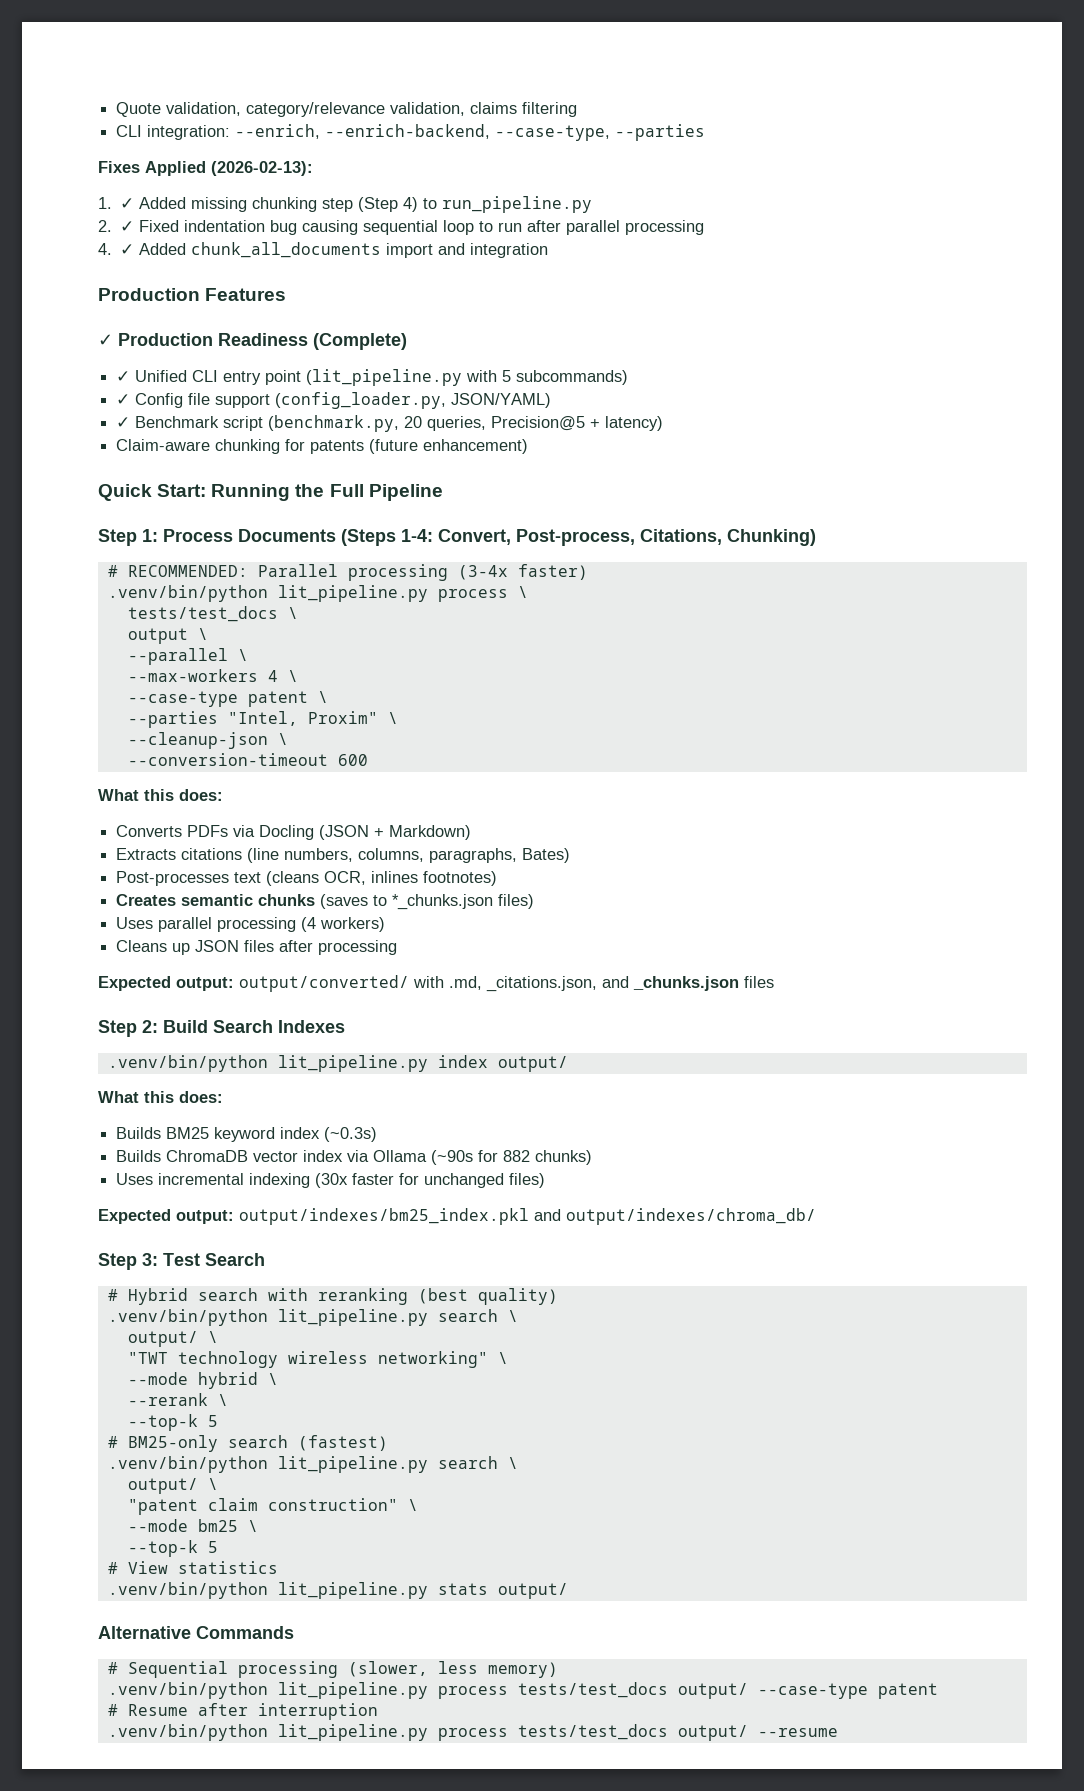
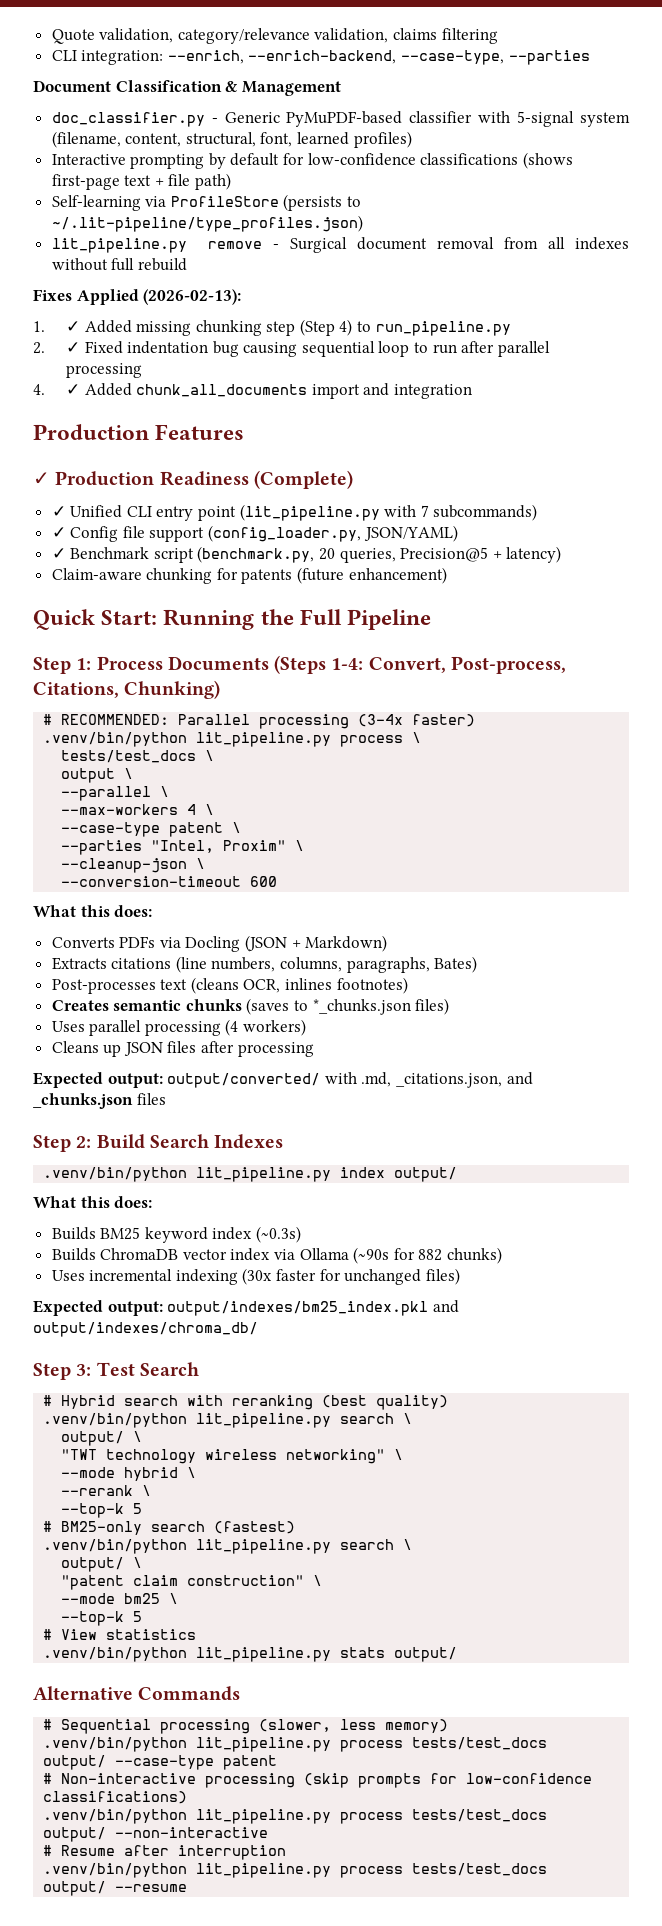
(706, 132) none -> [33,80,341,96] [51,111,630,127] [51,131,412,148] [51,152,573,169] [51,173,232,190] [51,194,362,211] [51,215,363,232] [51,237,629,253] [51,258,187,271] // Document Classification & Management // doc_classifier.py - Generic PyMuPDF-based classifier with 5-signal system (filename, content, structural, font, learned profiles) // Interactive prompting by default for low-confidence classifications (shows first-page text + file path) // Self-learning via ProfileStore (persists to ~/.lit-pipeline/type_profiles.json) // lit_pipeline.py remove - Surgical document removal from all indexes without full rebuild
[502,370,512,382] 5 -> [420,505,429,517] 7
(938, 1691) none -> [43,1773,593,1788] [43,1791,188,1804] [43,1809,548,1824] [43,1827,269,1842] // # Non-interactive processing (skip prompts for low-confidence classifications) // .venv/bin/python lit_pipeline.py process tests/test_docs output/ --non-interactive

